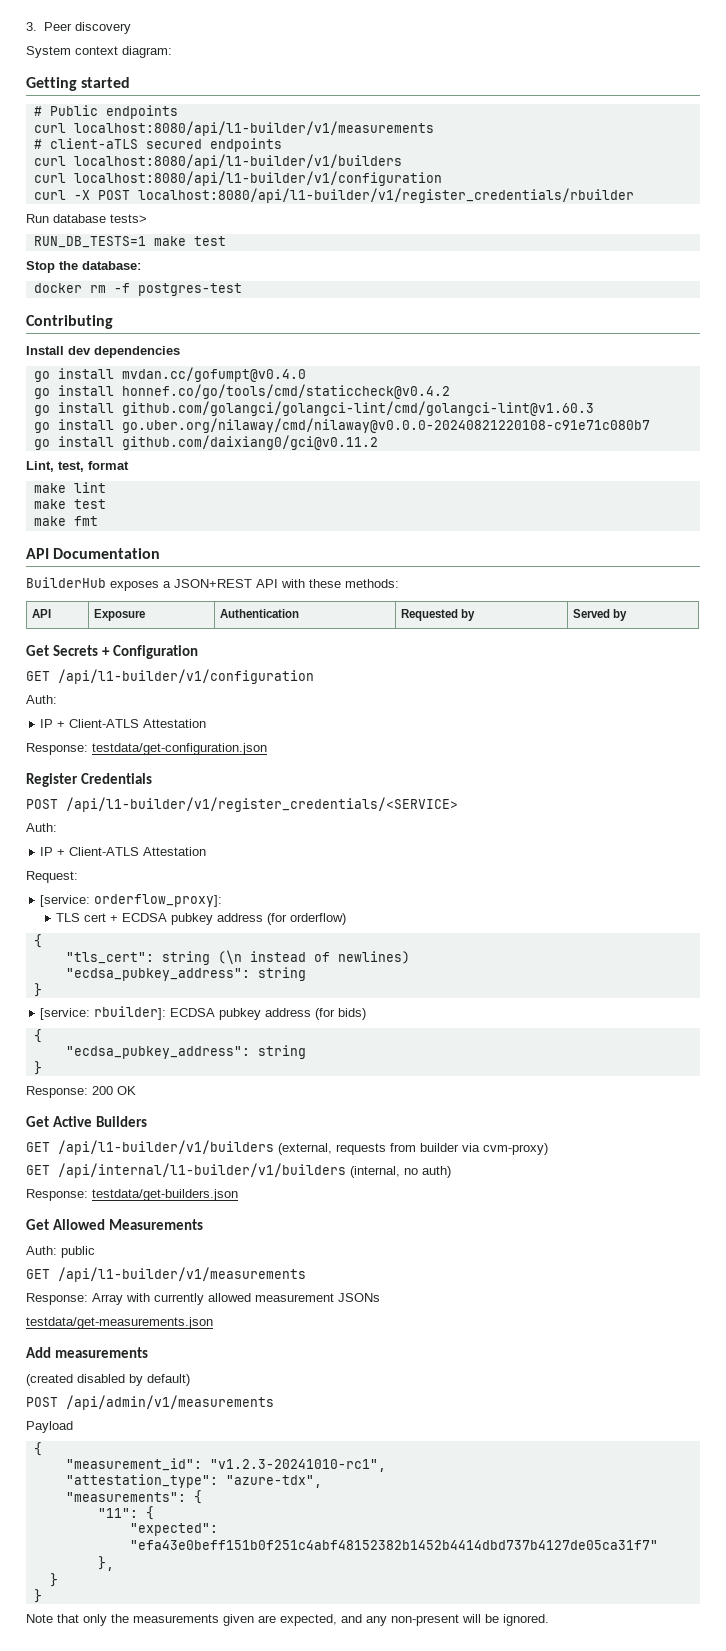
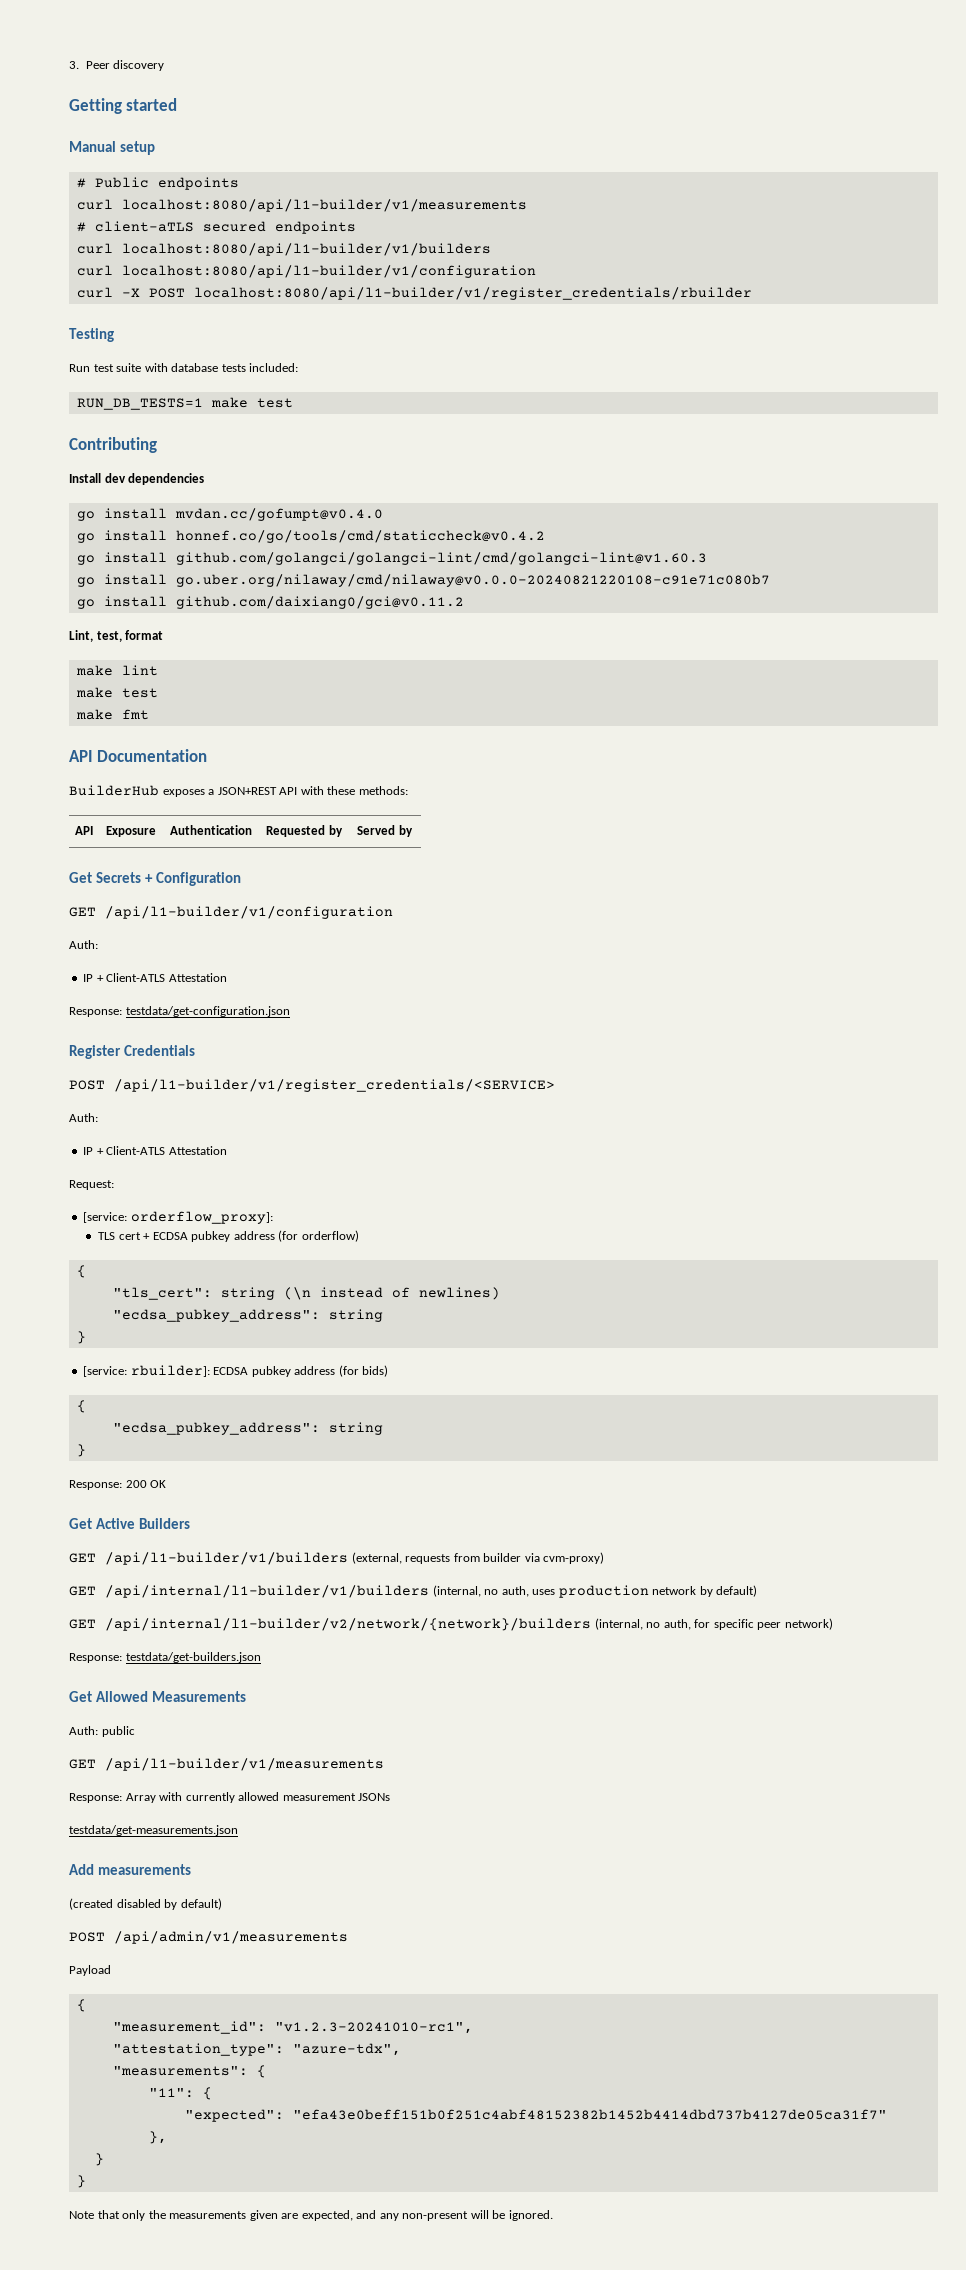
[26,46,172,58] // System context diagram: -> (165, 65) none
(131, 82) none -> [69,141,155,155] // Manual setup
(634, 195) none -> [69,328,114,342] // Testing
[53,214,147,223] [33,236,226,248] [26,261,141,273] [33,283,242,296] database tests> // RUN_DB_TESTS=1 make test // Stop the database: // docker rm -f postgres-test -> [93,363,299,372] [76,397,293,410] test suite with database tests included: // RUN_DB_TESTS=1 make test
[422,1166,451,1178] auth) -> [501,1585,758,1598] [69,1618,833,1631] auth, uses production network by default) // GET /api/internal/l1-builder/v2/network/{network}/builders (internal, no auth, for specific peer network)

